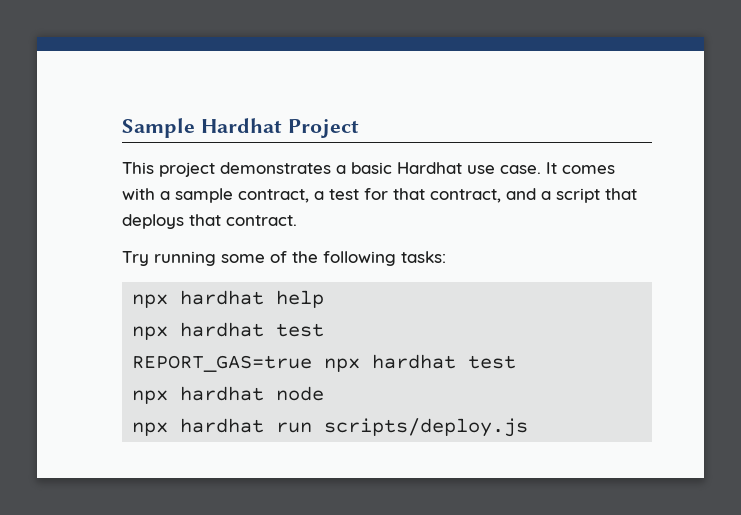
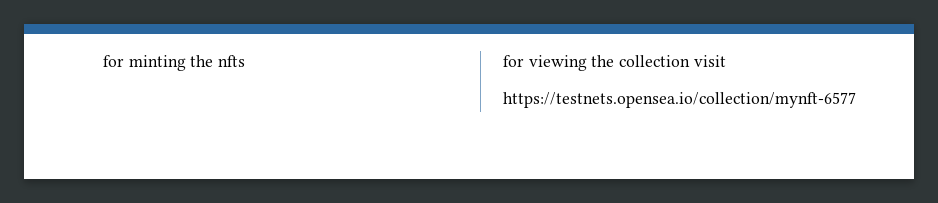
[122,118,359,138] [122,162,615,177] [122,188,637,203] [122,214,297,229] [122,251,446,266] [132,290,325,308] [132,322,325,340] [132,354,517,372] [132,386,325,404] [132,418,529,437] Sample Hardhat Project // This project demonstrates a basic Hardhat use case. It comes with a sample contract, a test for that contract, and a script that deploys that contract. // Try running some of the following tasks: // npx hardhat help // npx hardhat test // REPORT_GAS=true npx hardhat test // npx hardhat node // npx hardhat run scripts/deploy.js -> [103,55,246,71] [503,55,726,71] [503,92,856,108] for minting the nfts // for viewing the collection visit // https://testnets.opensea.io/collection/mynft-6577

